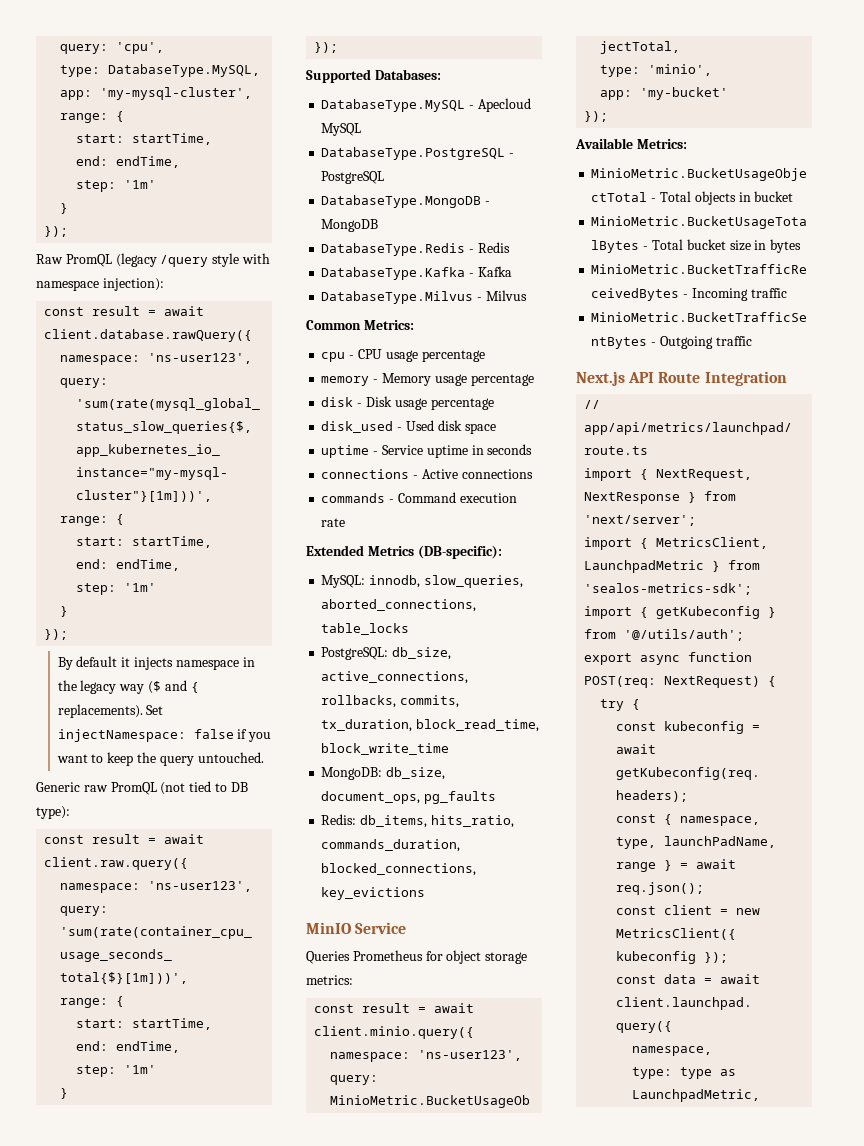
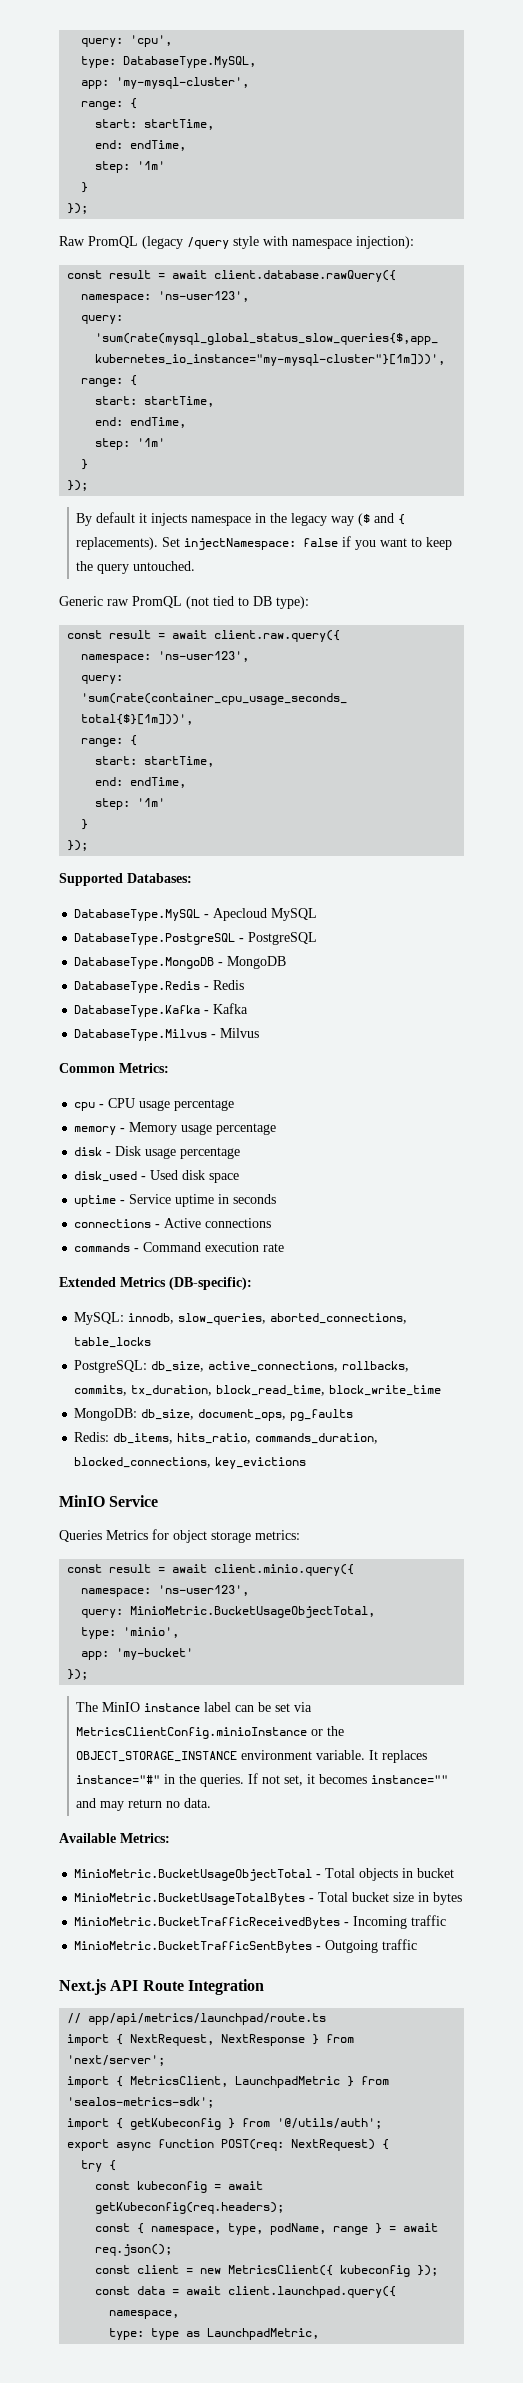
[352,950,423,961] Prometheus -> [106,1530,148,1540] Metrics
(609, 116) none -> [76,1702,313,1712] [76,1726,345,1739] [76,1750,428,1763] [76,1773,449,1787] [76,1798,212,1811] // The MinIO instance label can be set via MetricsClientConfig.minioInstance or the OBJECT_STORAGE_INSTANCE environment variable. It replaces instance="#" in the queries. If not set, it becomes instance="" and may return no data.
[664,836,777,848] launchPadName, -> [270,2223,327,2235] podName,

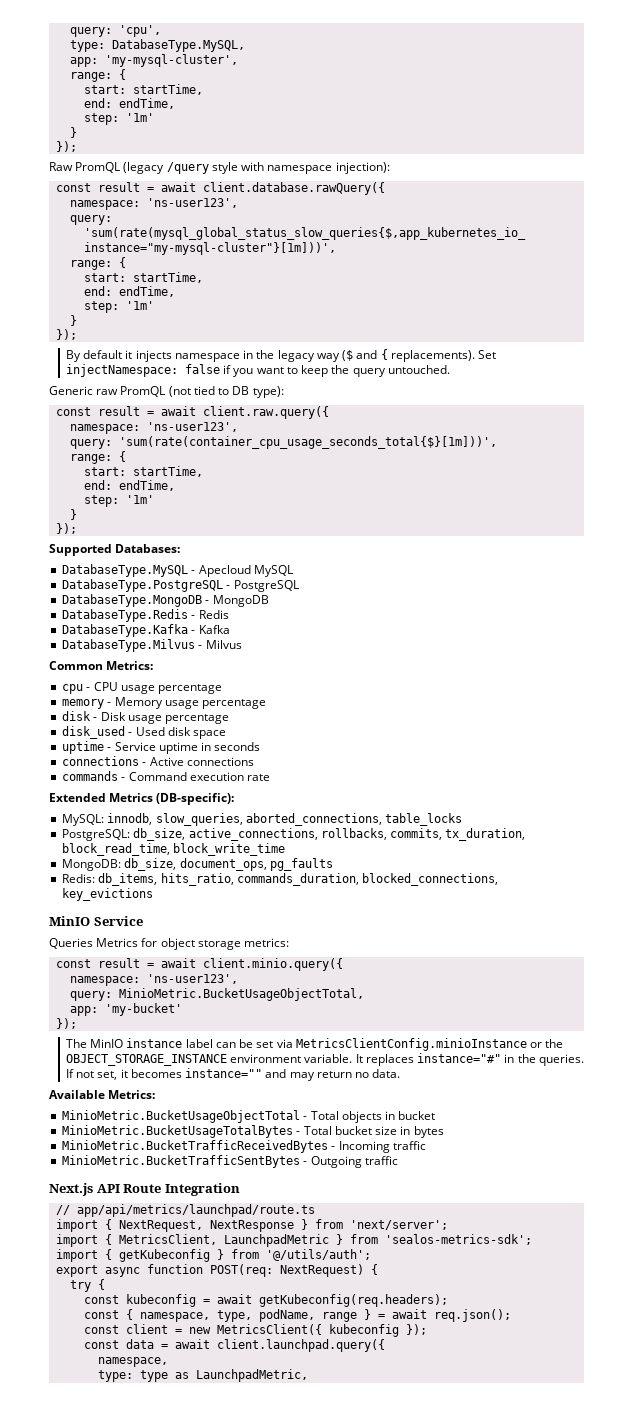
[81,1627,180,1639] // type: 'minio', -> (365, 994) none

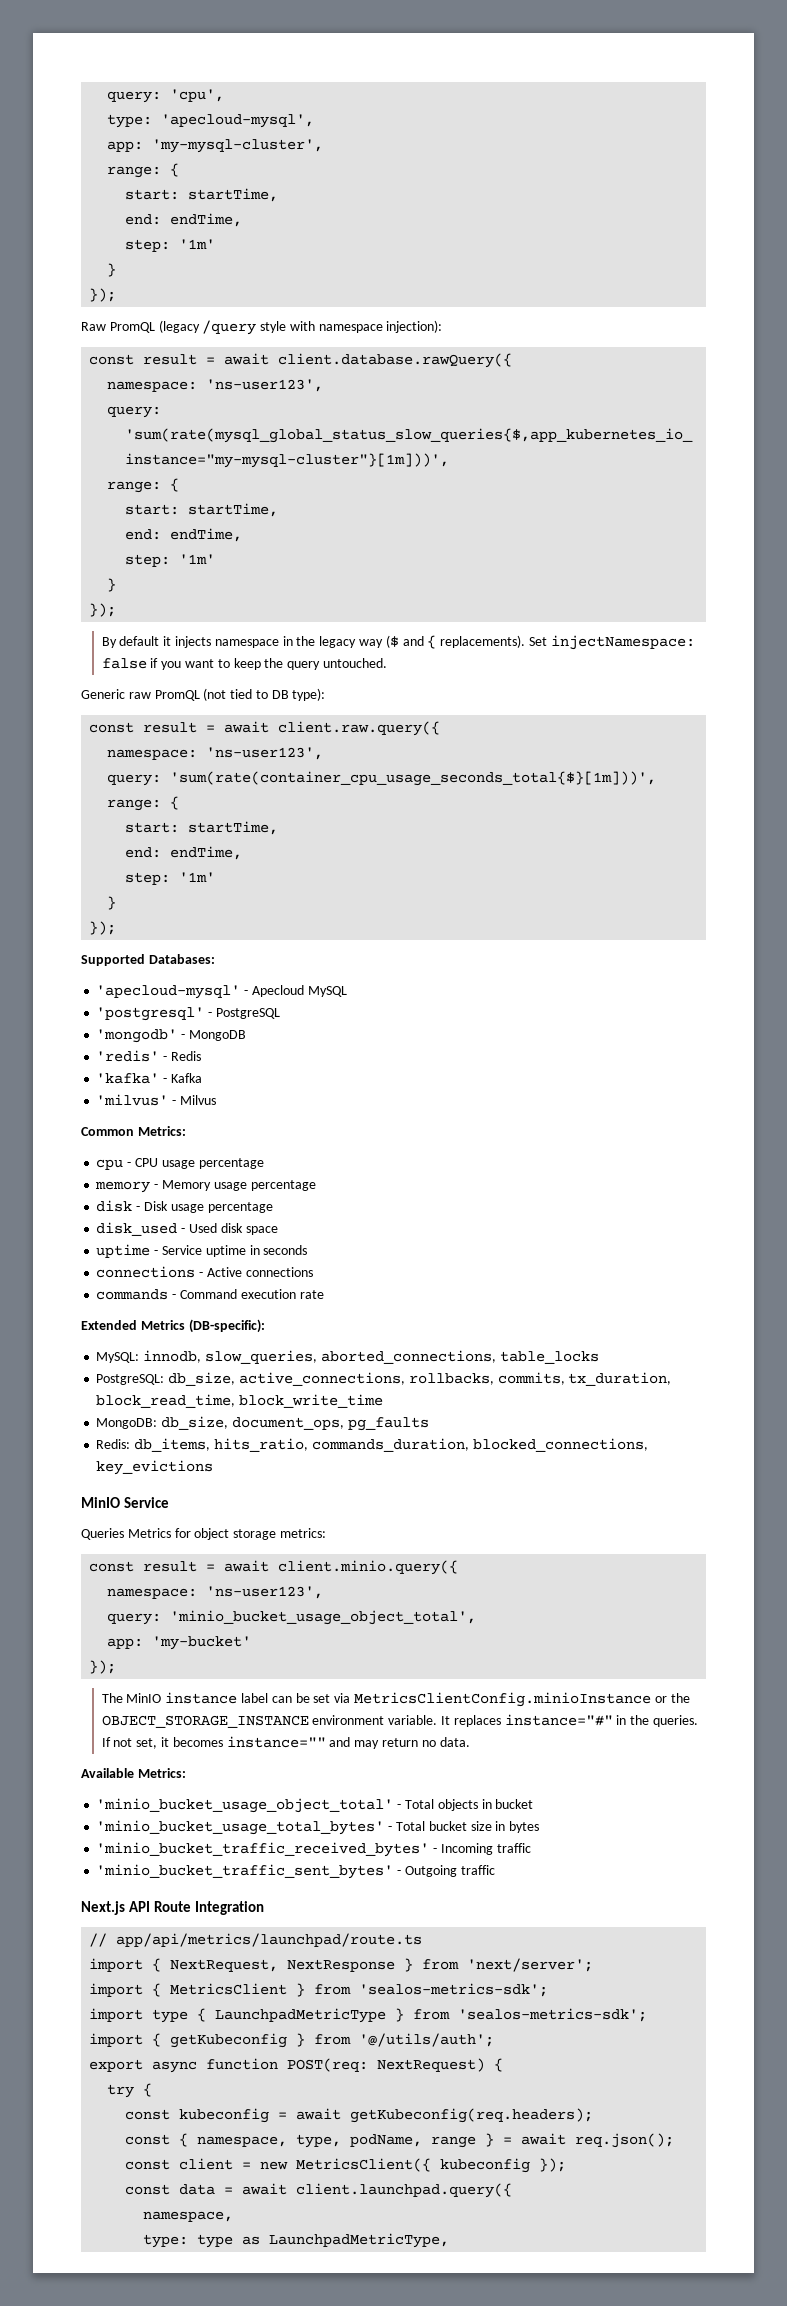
[112,39,246,52] DatabaseType.MySQL, -> [161,114,315,128] 'apecloud-mysql',
[62,564,189,577] DatabaseType.MySQL -> [96,985,241,999] 'apecloud-mysql'
[62,579,224,592] DatabaseType.PostgreSQL -> [96,1007,205,1021] 'postgresql'
[62,594,203,607] DatabaseType.MongoDB -> [96,1029,178,1043] 'mongodb'
[62,609,189,622] DatabaseType.Redis -> [96,1050,160,1062] 'redis'
[62,624,189,637] DatabaseType.Kafka -> [96,1073,160,1084] 'kafka'
[62,639,196,652] DatabaseType.Milvus -> [96,1094,169,1106] 'milvus'
[119,988,365,1001] MinioMetric.BucketUsageObjectTotal, -> [170,1610,477,1625] 'minio_bucket_usage_object_total',
[62,1110,301,1123] MinioMetric.BucketUsageObjectTotal -> [96,1798,394,1813] 'minio_bucket_usage_object_total'
[62,1125,294,1138] MinioMetric.BucketUsageTotalBytes -> [96,1820,385,1835] 'minio_bucket_usage_total_bytes'
[62,1140,329,1153] MinioMetric.BucketTrafficReceivedBytes -> [96,1842,430,1857] 'minio_bucket_traffic_received_bytes'
[62,1155,301,1168] MinioMetric.BucketTrafficSentBytes -> [96,1864,394,1879] 'minio_bucket_traffic_sent_bytes'
[119,1234,330,1247] MetricsClient, LaunchpadMetric -> [170,1983,549,1997] [89,2008,387,2023] MetricsClient } from 'sealos-metrics-sdk'; // import type { LaunchpadMetricType
[196,1369,309,1382] LaunchpadMetric, -> [269,2233,450,2248] LaunchpadMetricType,

